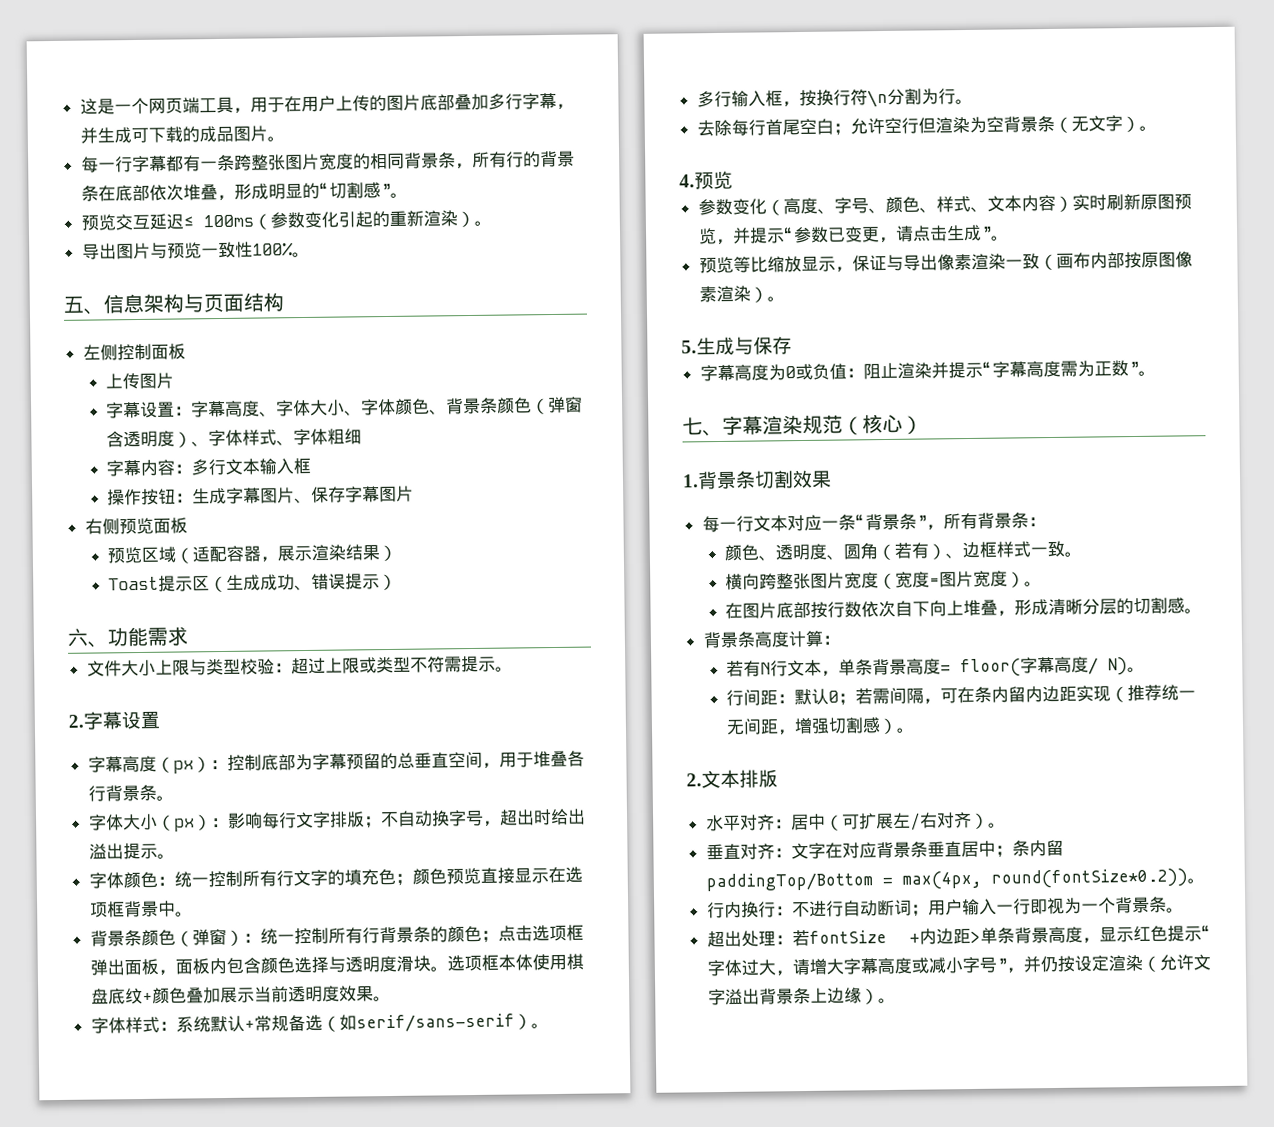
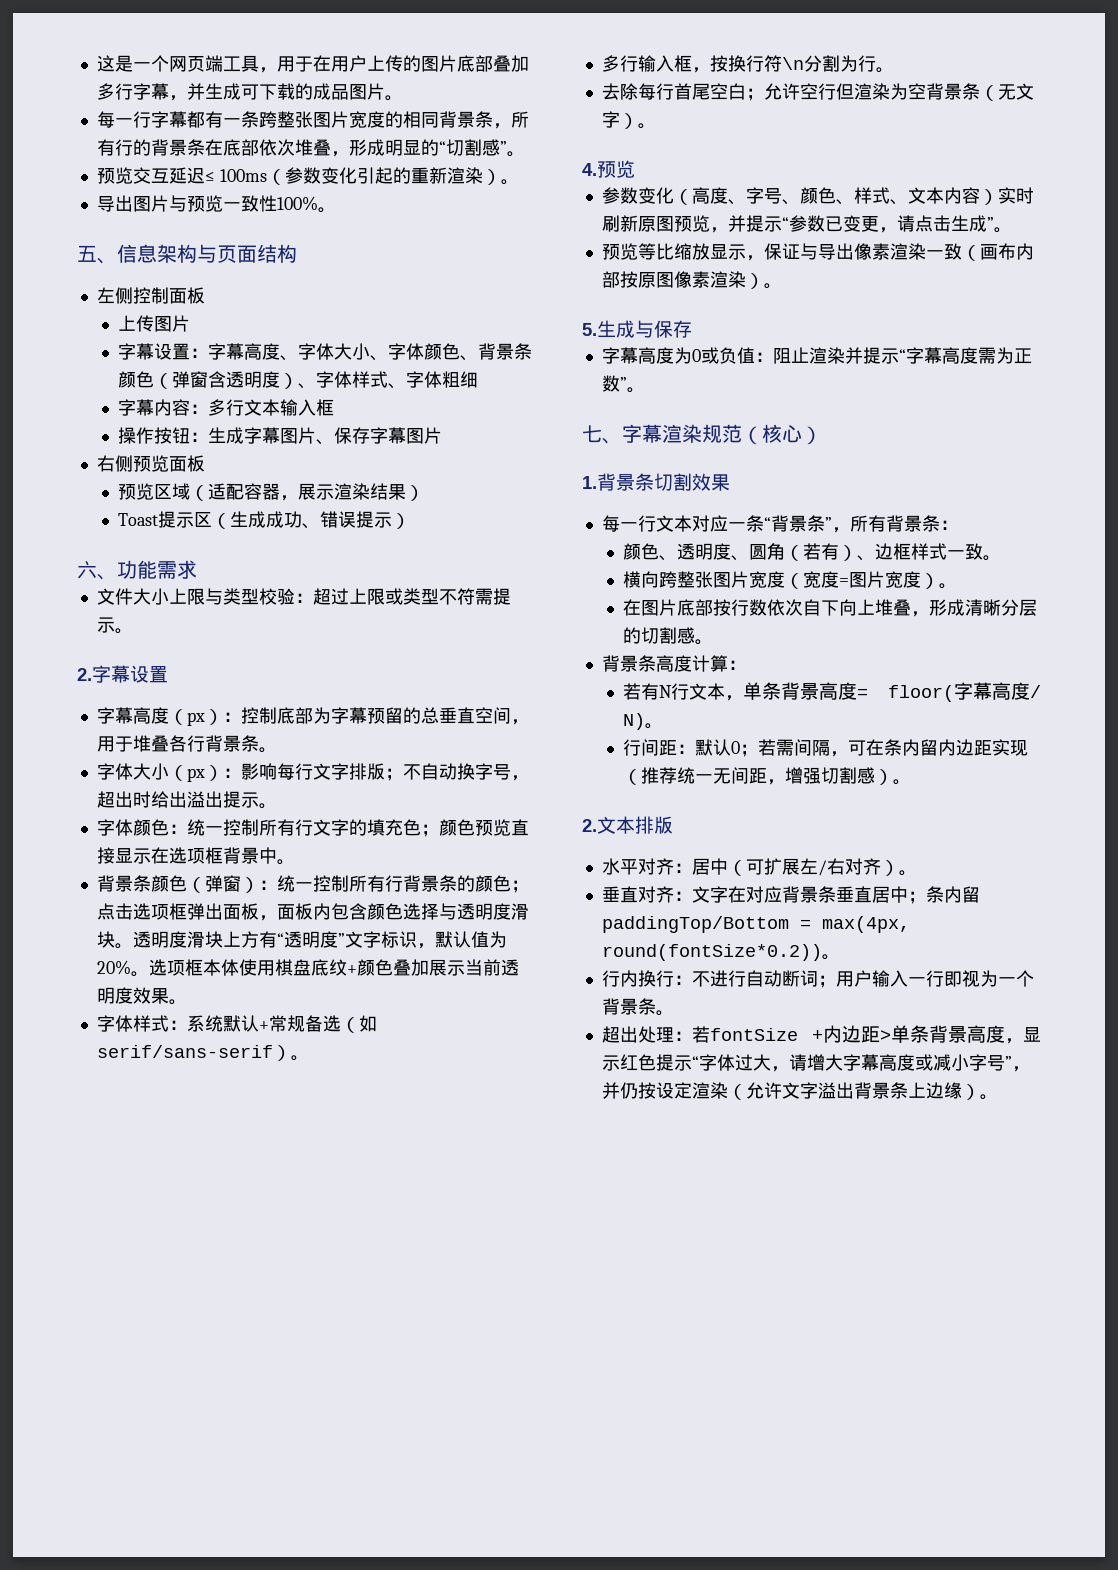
(448, 969) none -> [132,931,507,949] [96,960,149,977] 透明度滑块上方有“透明度”文字标识，默认值为20%。

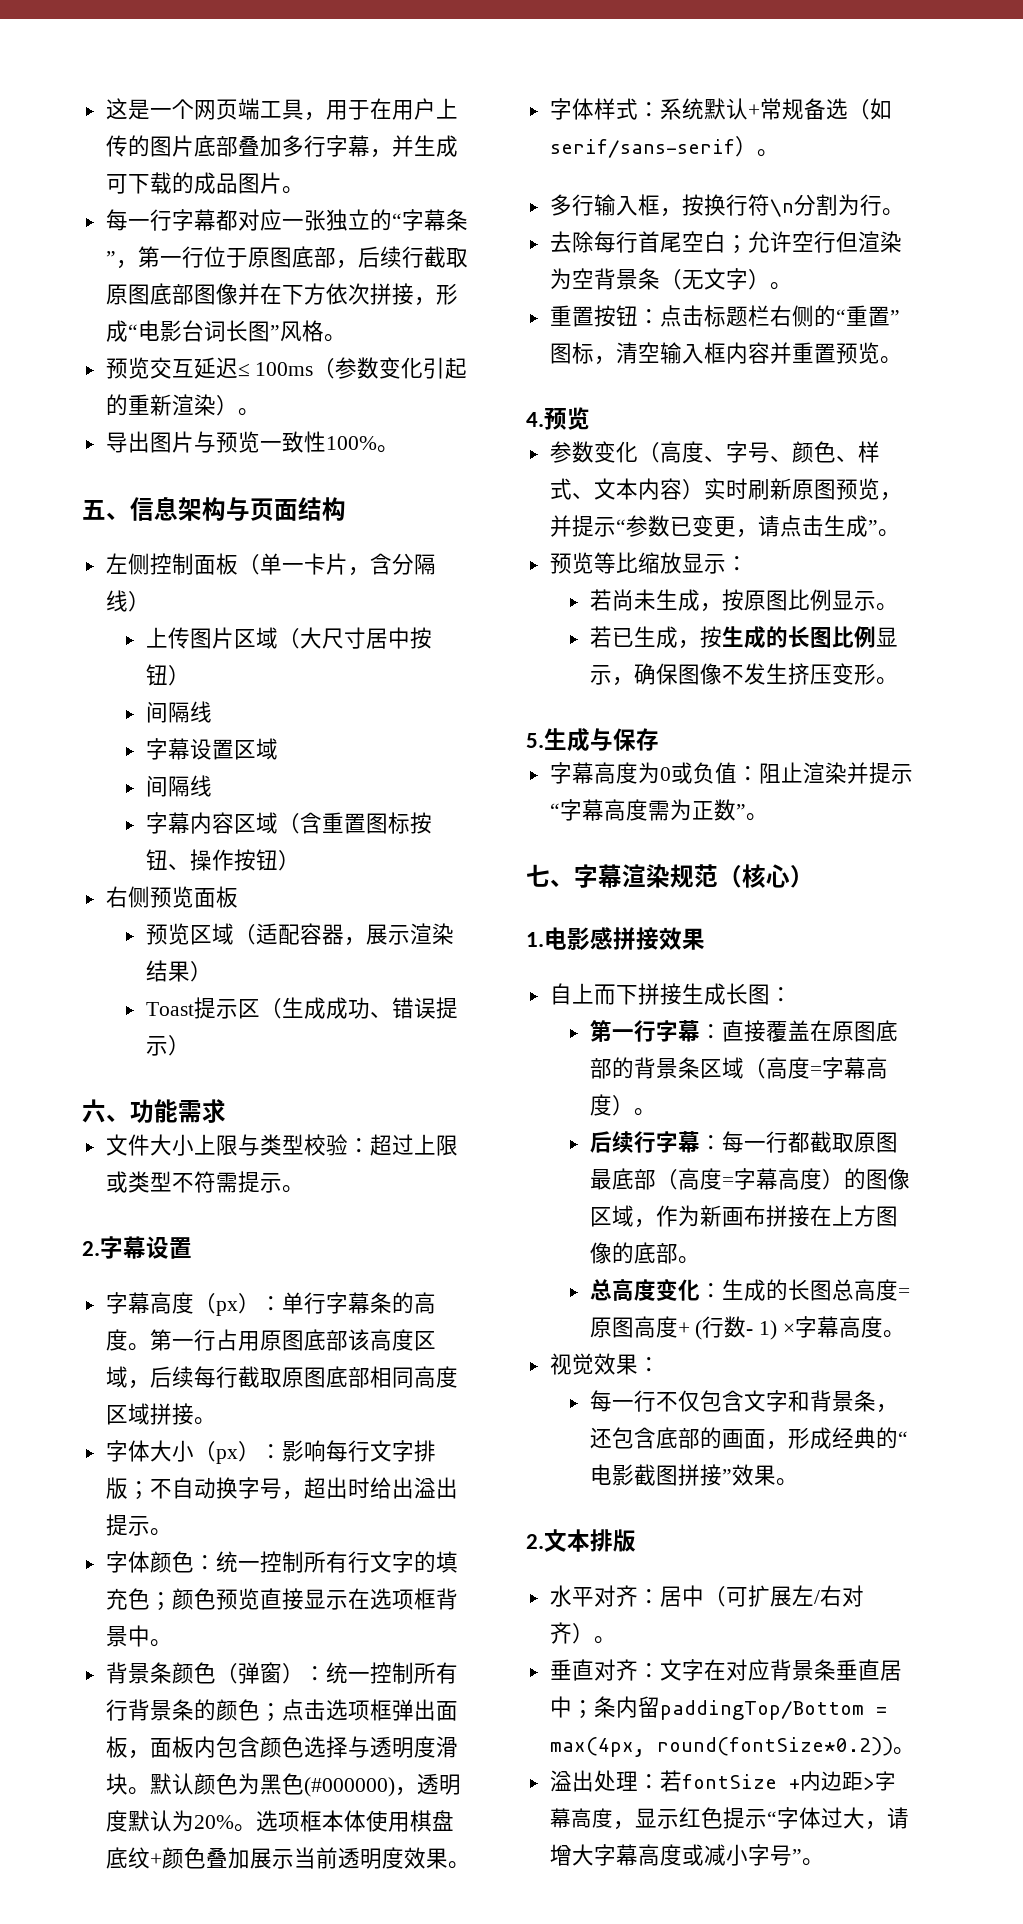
[204,111,529,129] [96,139,507,157] 有一条跨整张图片宽度的相同背景条，所有行的背景条在底部依次堆叠，形成明显的“切割感” -> [237,209,468,231] [105,246,468,269] [105,283,458,306] [105,320,324,342] 对应一张独立的“字幕条”，第一行位于原图底部，后续行截取原图底部图像并在下方依次拼接，形成“电影台词长图”风格
[118,315,191,332] [118,343,533,361] [118,371,479,389] [118,399,335,416] [118,427,443,445] // 上传图片 // 字幕设置：字幕高度、字体大小、字体颜色、背景条颜色（弹窗含透明度）、字体样式、字体粗细 // 字幕内容：多行文本输入框 // 操作按钮：生成字幕图片、保存字幕图片 -> [237,553,436,576] [105,590,150,612] [145,627,432,649] [145,664,190,686] [145,701,212,723] [145,738,278,760] [145,775,212,797] [145,812,432,834] [145,849,300,871] （单一卡片，含分隔线） // 上传图片区域（大尺寸居中按钮） // 间隔线 // 字幕设置区域 // 间隔线 // 字幕内容区域（含重置图标按钮、操作按钮）
[240,707,529,725] [96,735,259,752] 控制底部为字幕预留的总垂直空间，用于堆叠各行背景条 -> [281,1292,436,1314] [105,1329,436,1351] [105,1366,458,1389] [105,1403,194,1425] 单行字幕条的高度。第一行占用原图底部该高度区域，后续每行截取原图底部相同高度区域拼接
[132,931,489,949] 透明度滑块上方有“透明度”文字标识，默认值 -> [149,1773,461,1797] [105,1810,172,1832] 默认颜色为黑色(#000000)，透明度默认
(656, 126) none -> [549,305,900,327] [549,342,902,365] // 重置按钮：点击标题栏右侧的“重置”图标，清空输入框内容并重置预览。
[745,243,1034,261] [601,271,764,289] ，保证与导出像素渲染一致（画布内部按原图像素渲染） -> [725,556,748,571] [589,589,898,612] [589,626,898,649] [589,663,876,686] ： // 若尚未生成，按原图比例显示。 // 若已生成，按生成的长图比例显示，确保图像不发生挤压变形
[597,473,730,491] [601,515,958,533] [623,543,1002,561] [623,571,958,589] [623,599,1038,617] [623,627,714,645] [601,655,746,672] [623,682,1041,702] [623,713,664,730] [623,739,1029,757] [623,767,894,785] 背景条切割效果 // 每一行文本对应一条“背景条”，所有背景条： // 颜色、透明度、圆角（若有）、边框样式一致。 // 横向跨整张图片宽度（宽度=图片宽度）。 // 在图片底部按行数依次自下向上堆叠，形成清晰分层的切割感。 // 背景条高度计算： // 若有N行文本，单条背景高度= floor(字幕高度/ N)。 // 行间距：默认0；若需间隔，可在条内留内边距实现（推荐统一无间距，增强切割感） -> [544,927,705,951] [549,983,792,1005] [589,1020,898,1042] [589,1057,888,1079] [589,1094,656,1116] [589,1131,898,1153] [589,1168,910,1190] [589,1205,898,1228] [589,1242,700,1264] [589,1279,910,1301] [589,1316,905,1340] [549,1353,660,1375] [589,1390,898,1413] [589,1427,908,1450] [589,1464,776,1486] 电影感拼接效果 // 自上而下拼接生成长图： // 第一行字幕：直接覆盖在原图底部的背景条区域（高度=字幕高度）。 // 后续行字幕：每一行都截取原图最底部（高度=字幕高度）的图像区域，作为新画布拼接在上方图像的底部。 // 总高度变化：生成的长图总高度=原图高度+ (行数- 1) ×字幕高度。 // 视觉效果： // 每一行不仅包含文字和背景条，还包含底部的画面，形成经典的“电影截图拼接”效果
[601,970,1034,988] [601,998,674,1016] [601,1026,620,1043] 行内换行：不进行自动断词；用户输入一行即视为一个背景条。 // 超 -> [549,1770,572,1792] 溢
[891,1025,967,1043] 单条背景 -> [874,1771,896,1791] [549,1808,571,1828] 字幕
[1011,1066,1030,1072] [601,1082,980,1100] ，并仍按设定渲染（允许文字溢出背景条上边缘） -> (802, 1856) none

